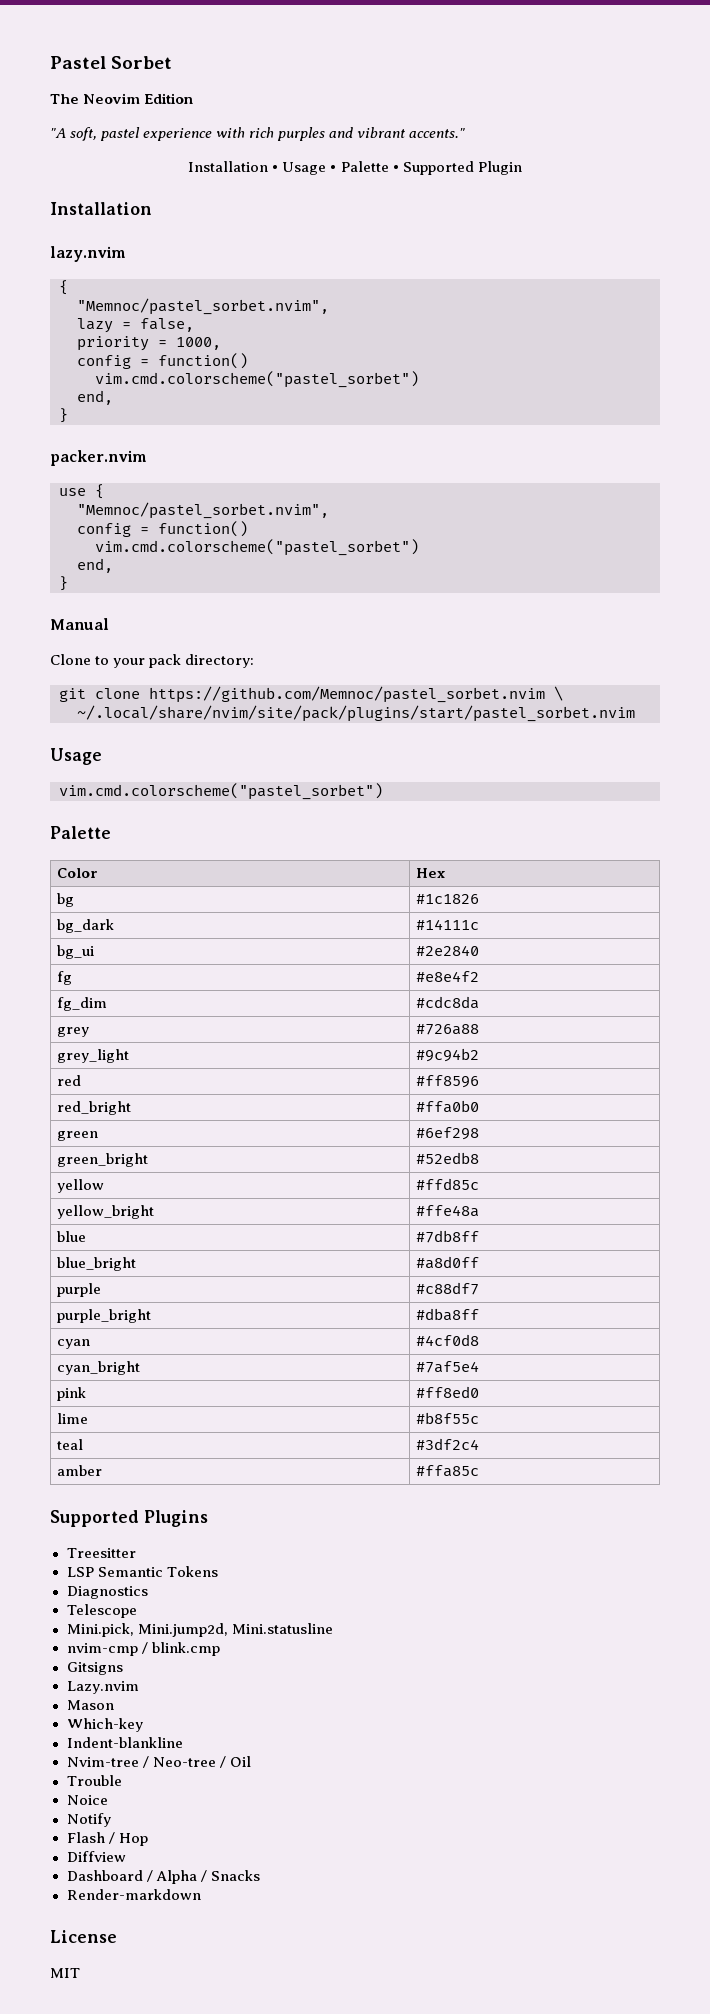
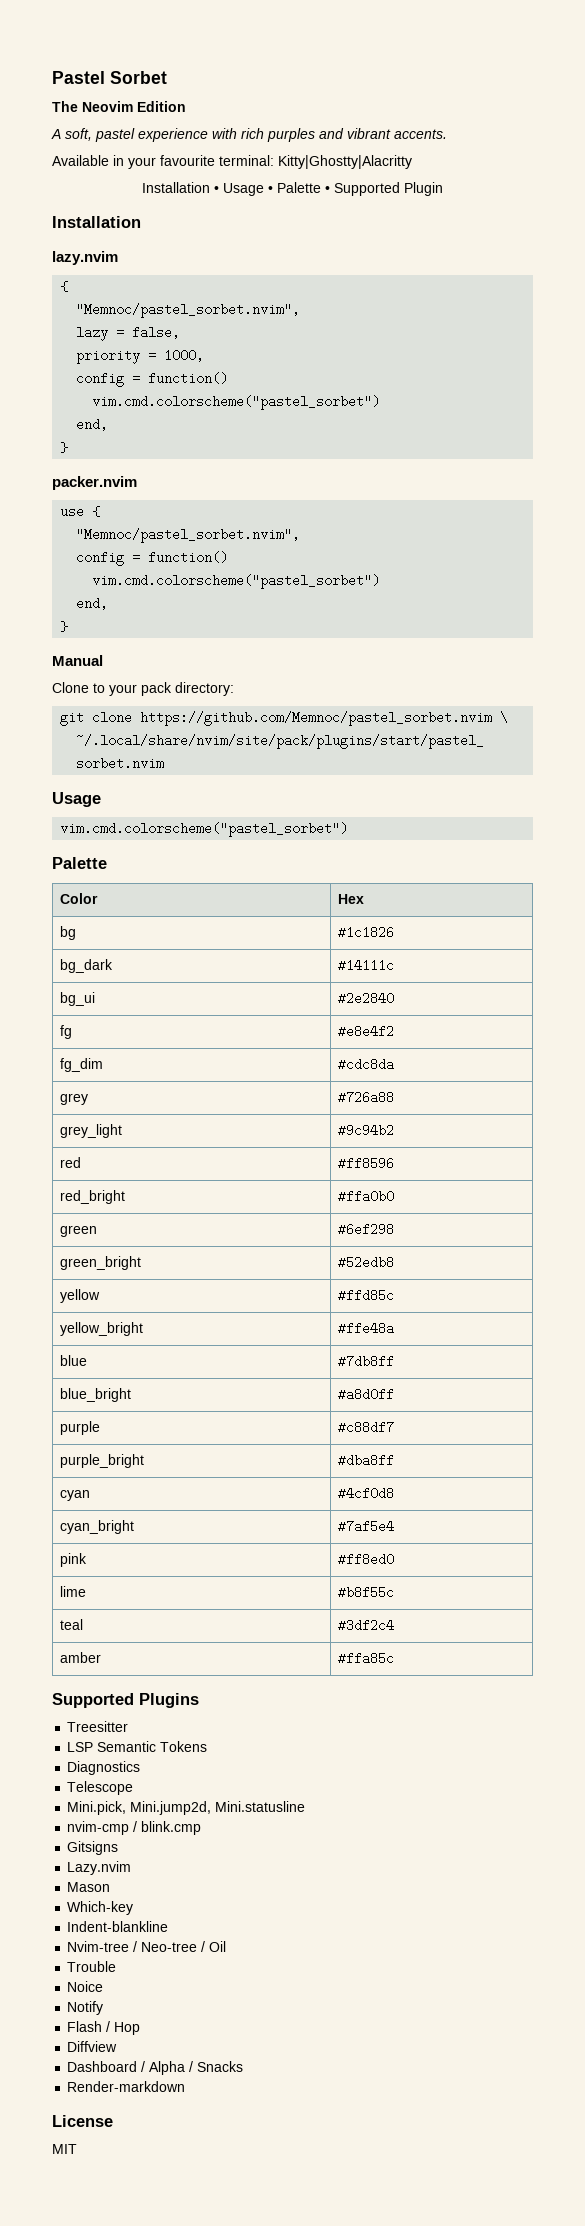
[50,128,66,138] "A -> [51,129,61,139] A
[409,128,466,138] accents." -> [394,129,447,139] [52,155,412,169] accents. // Available in your favourite terminal: Kitty|Ghostty|Alacritty

